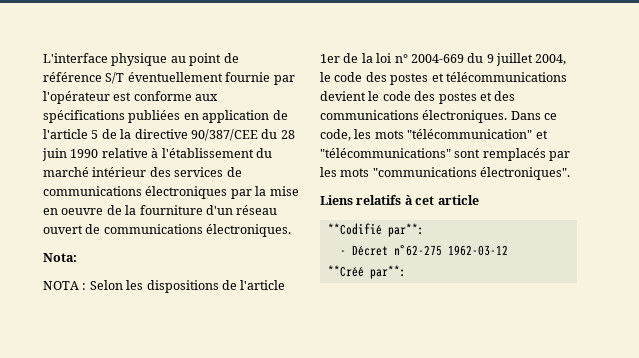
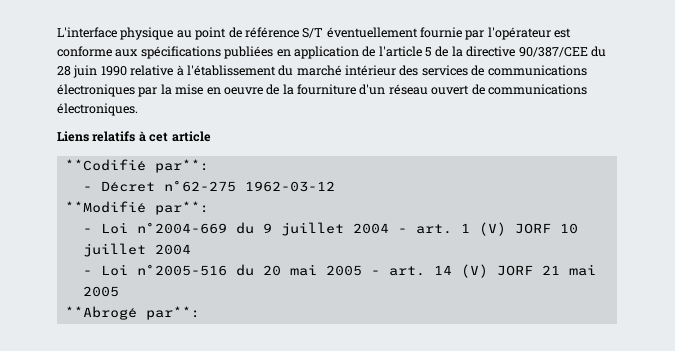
[43,253,77,262] [43,280,286,293] [320,53,567,66] [320,72,567,85] [320,91,516,104] [320,110,558,123] [320,129,548,141] [320,148,571,161] [320,167,571,180] // Nota: // NOTA : Selon les dispositions de l'article 1er de la loi n° 2004-669 du 9 juillet 2004, le code des postes et télécommunications devient le code des postes et des communications électroniques. Dans ce code, les mots "télécommunication" et "télécommunications" sont remplacés par les mots "communications électroniques". -> (138, 109) none
[327,265,406,279] **Créé par**: -> [64,201,209,215] [82,222,578,236] [82,243,191,257] [82,264,596,278] [82,286,119,297] [64,306,200,320] **Modifié par**: // - Loi n°2004-669 du 9 juillet 2004 - art. 1 (V) JORF 10 juillet 2004 // - Loi n°2005-516 du 20 mai 2005 - art. 14 (V) JORF 21 mai 2005 // **Abrogé par**:

